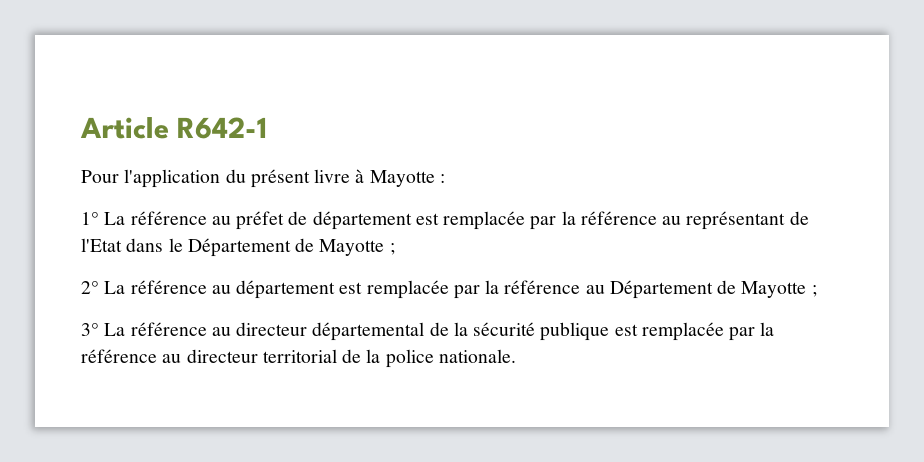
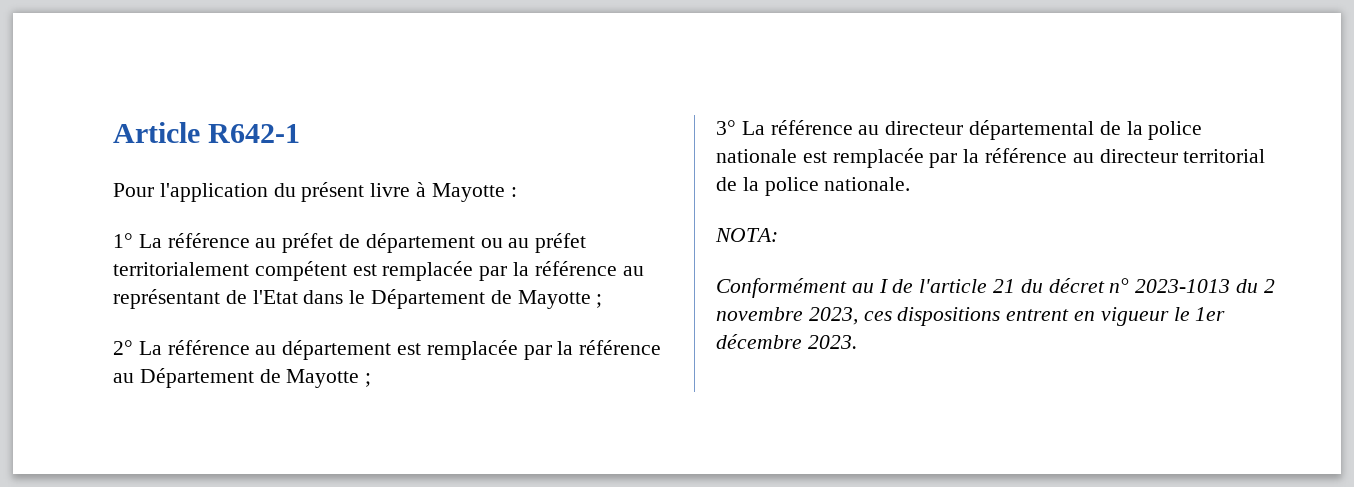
(412, 220) none -> [480,233,587,253] [113,261,347,281] ou au préfet territorialement compétent
[473,322,610,341] sécurité publique -> [1148,121,1203,140] [716,149,797,163] police nationale
(516, 356) none -> [715,228,778,242] [716,278,1275,298] [716,307,1226,326] [716,334,857,349] // NOTA: // Conformément au I de l'article 21 du décret n° 2023-1013 du 2 novembre 2023, ces dispositions entrent en vigueur le 1er décembre 2023.

